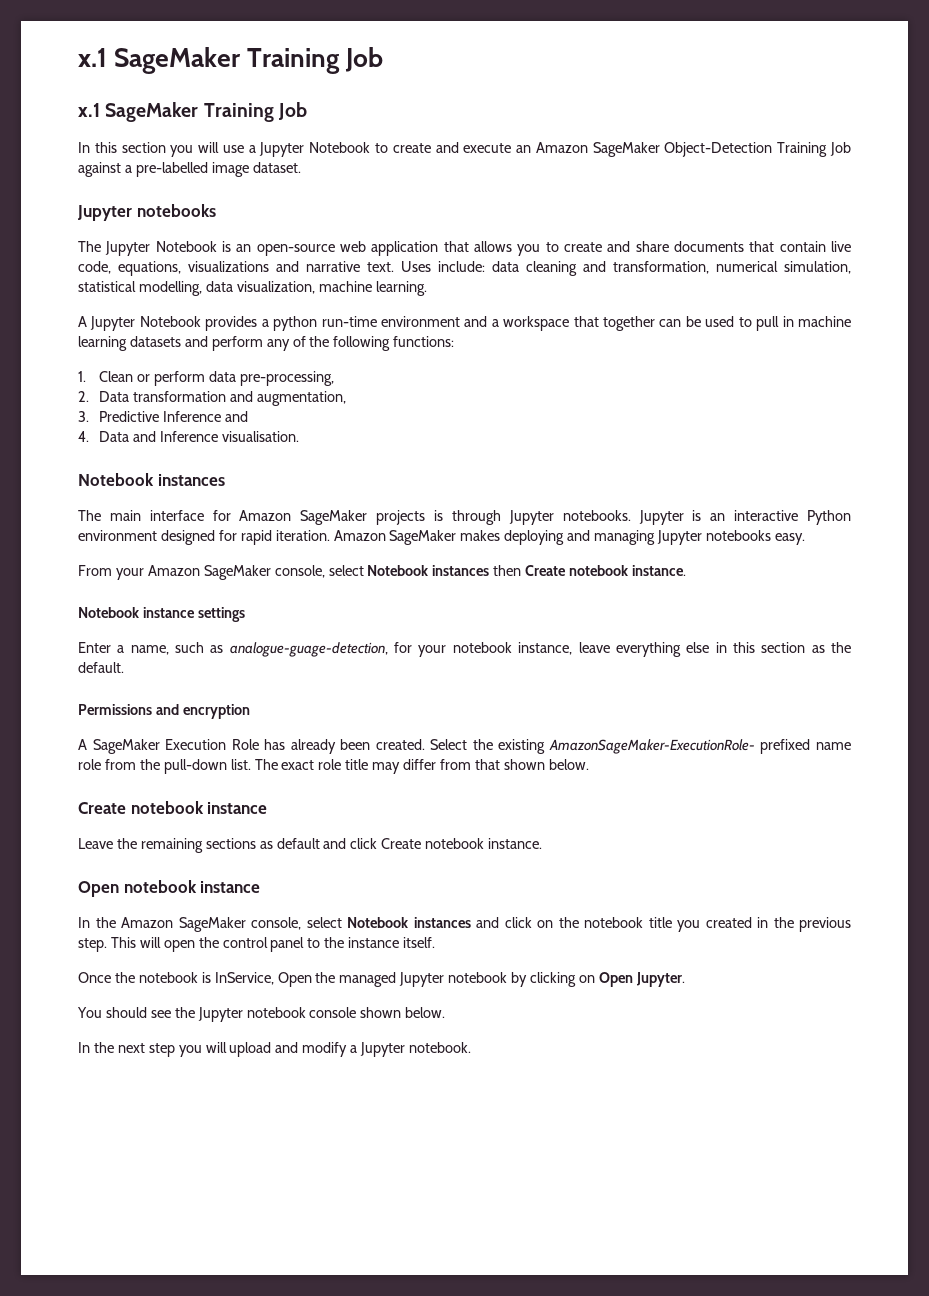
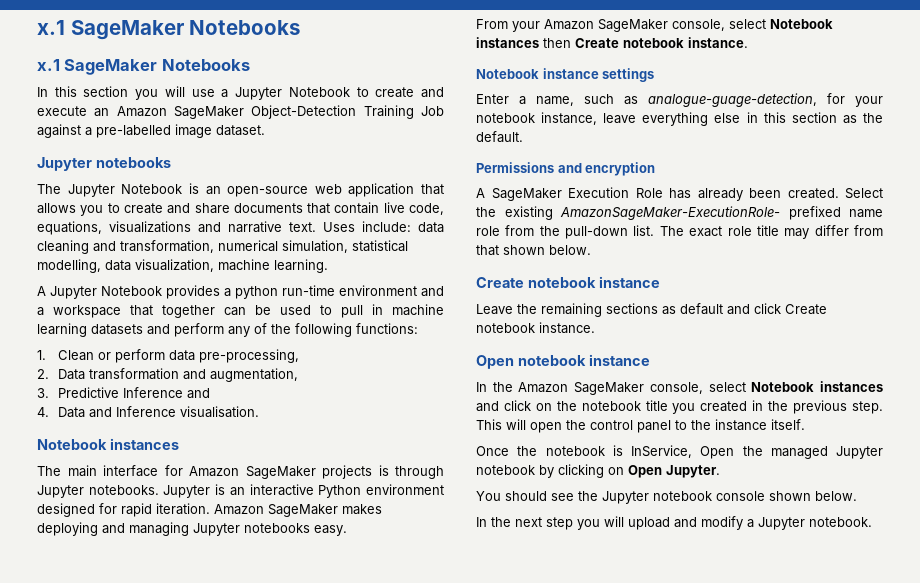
[78,47,384,74] [78,102,307,122] x.1 SageMaker Training Job // x.1 SageMaker Training Job -> [37,20,301,40] [37,59,250,75] x.1 SageMaker Notebooks // x.1 SageMaker Notebooks

